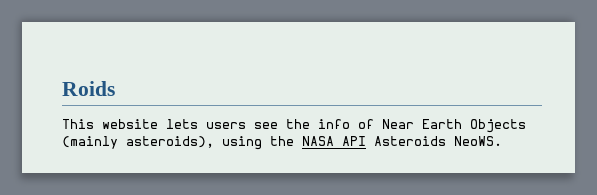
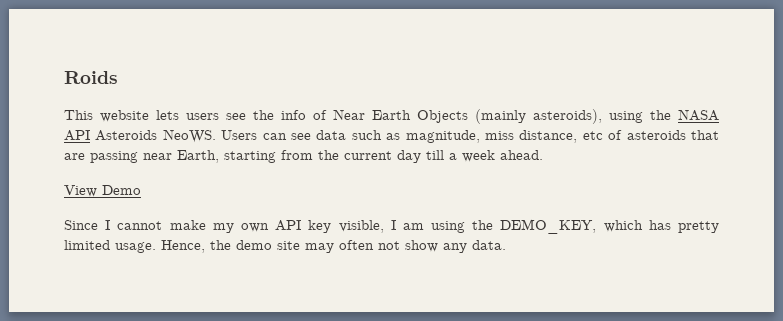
(502, 141) none -> [221,130,719,143] [64,150,543,163] [64,185,141,197] [64,219,719,234] [64,240,506,253] Users can see data such as magnitude, miss distance, etc of asteroids that are passing near Earth, starting from the current day till a week ahead. // View Demo // Since I cannot make my own API key visible, I am using the DEMO_KEY, which has pretty limited usage. Hence, the demo site may often not show any data.

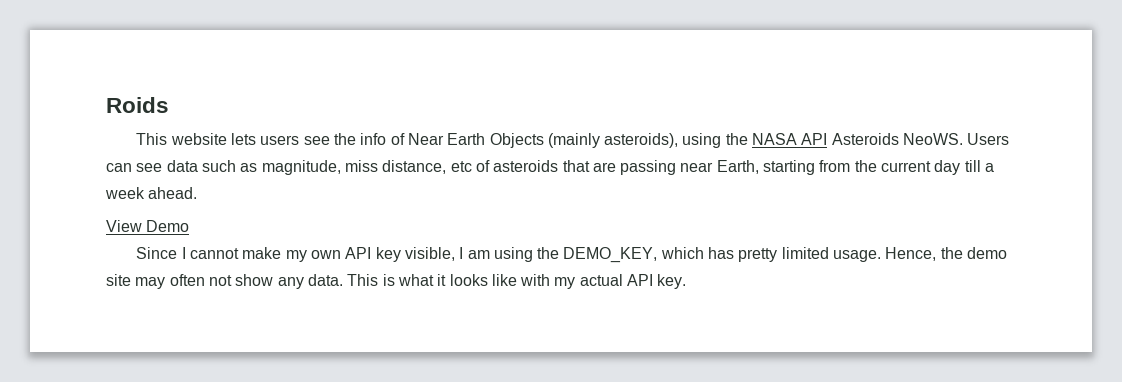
(506, 245) none -> [347,274,687,289] This is what it looks like with my actual API key.

